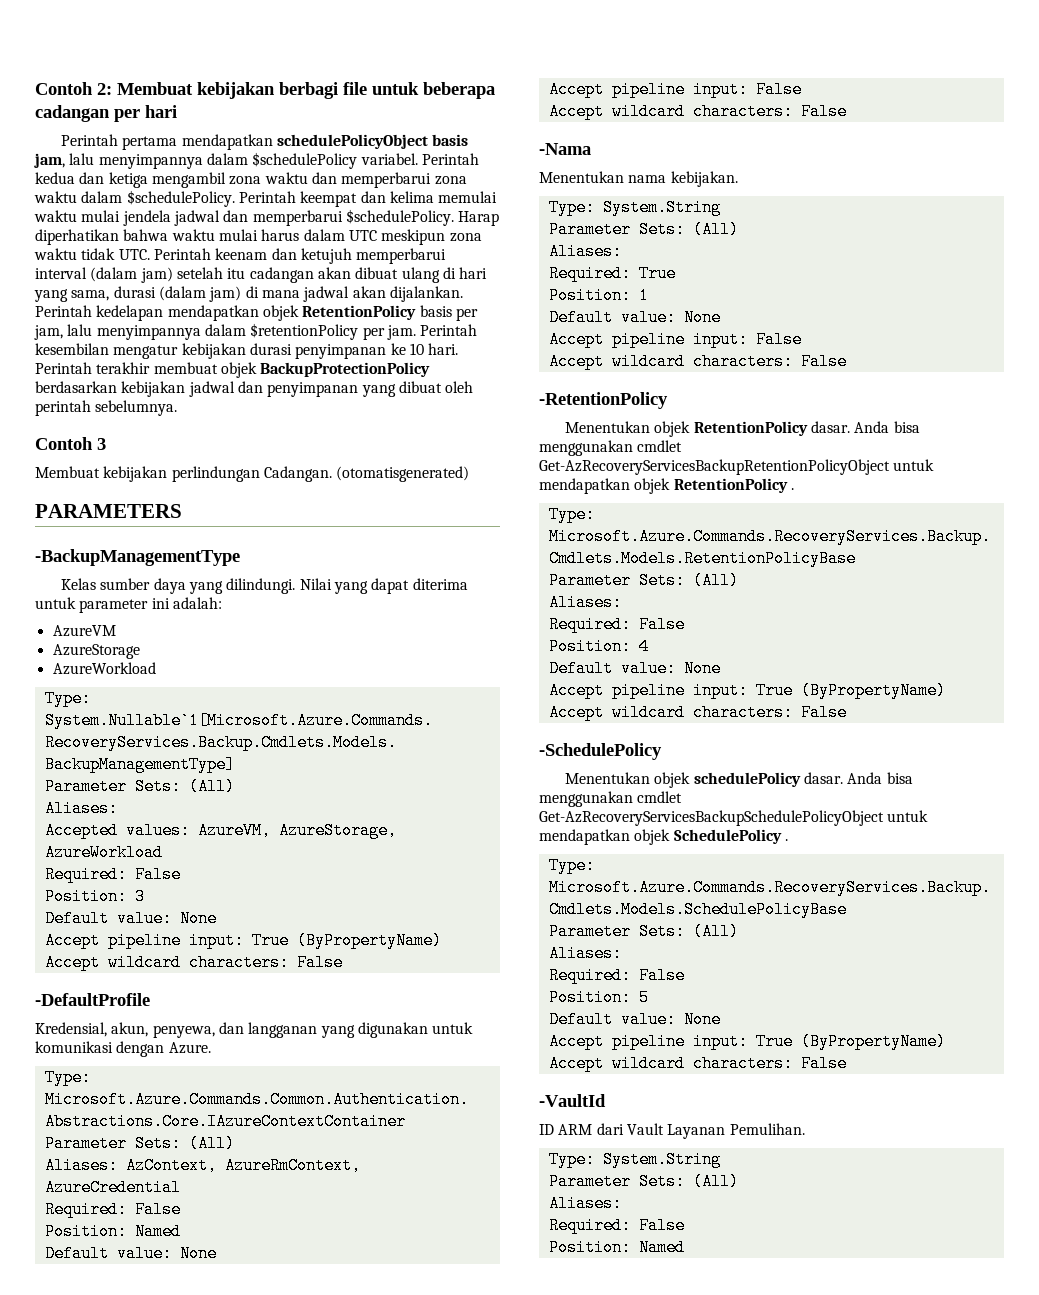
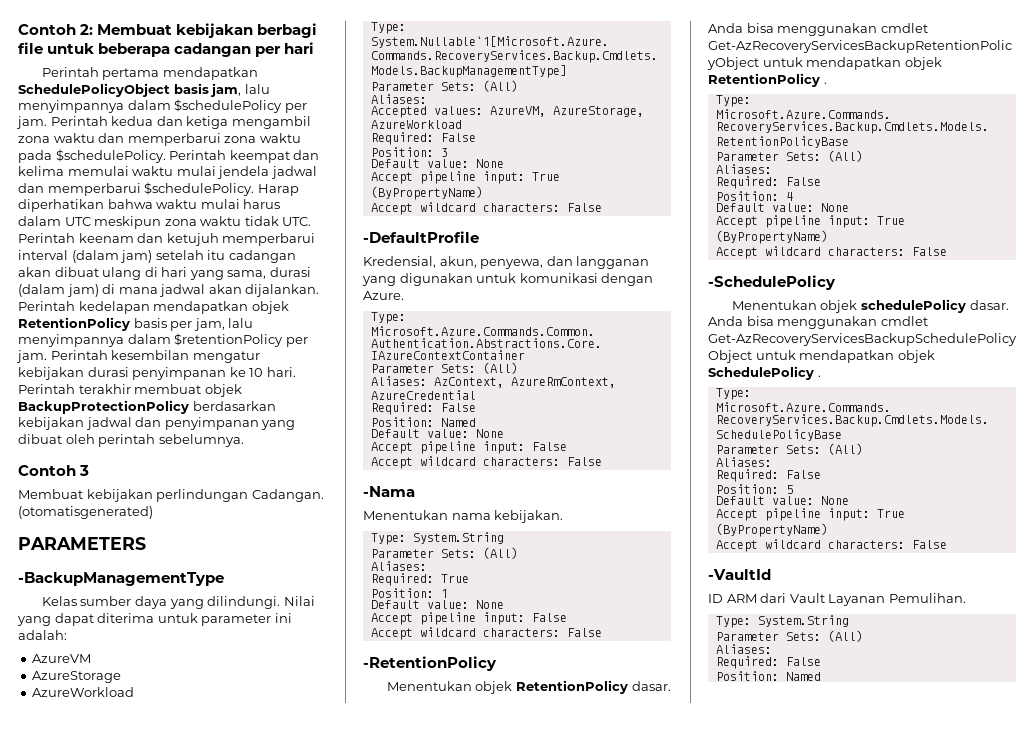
[276,134,428,149] schedulePolicyObject -> [18,83,170,97] SchedulePolicyObject
[360,153,418,165] variabel. -> [284,103,307,113] [16,116,47,129] per jam.
[81,191,123,203] dalam -> [18,150,52,163] pada

